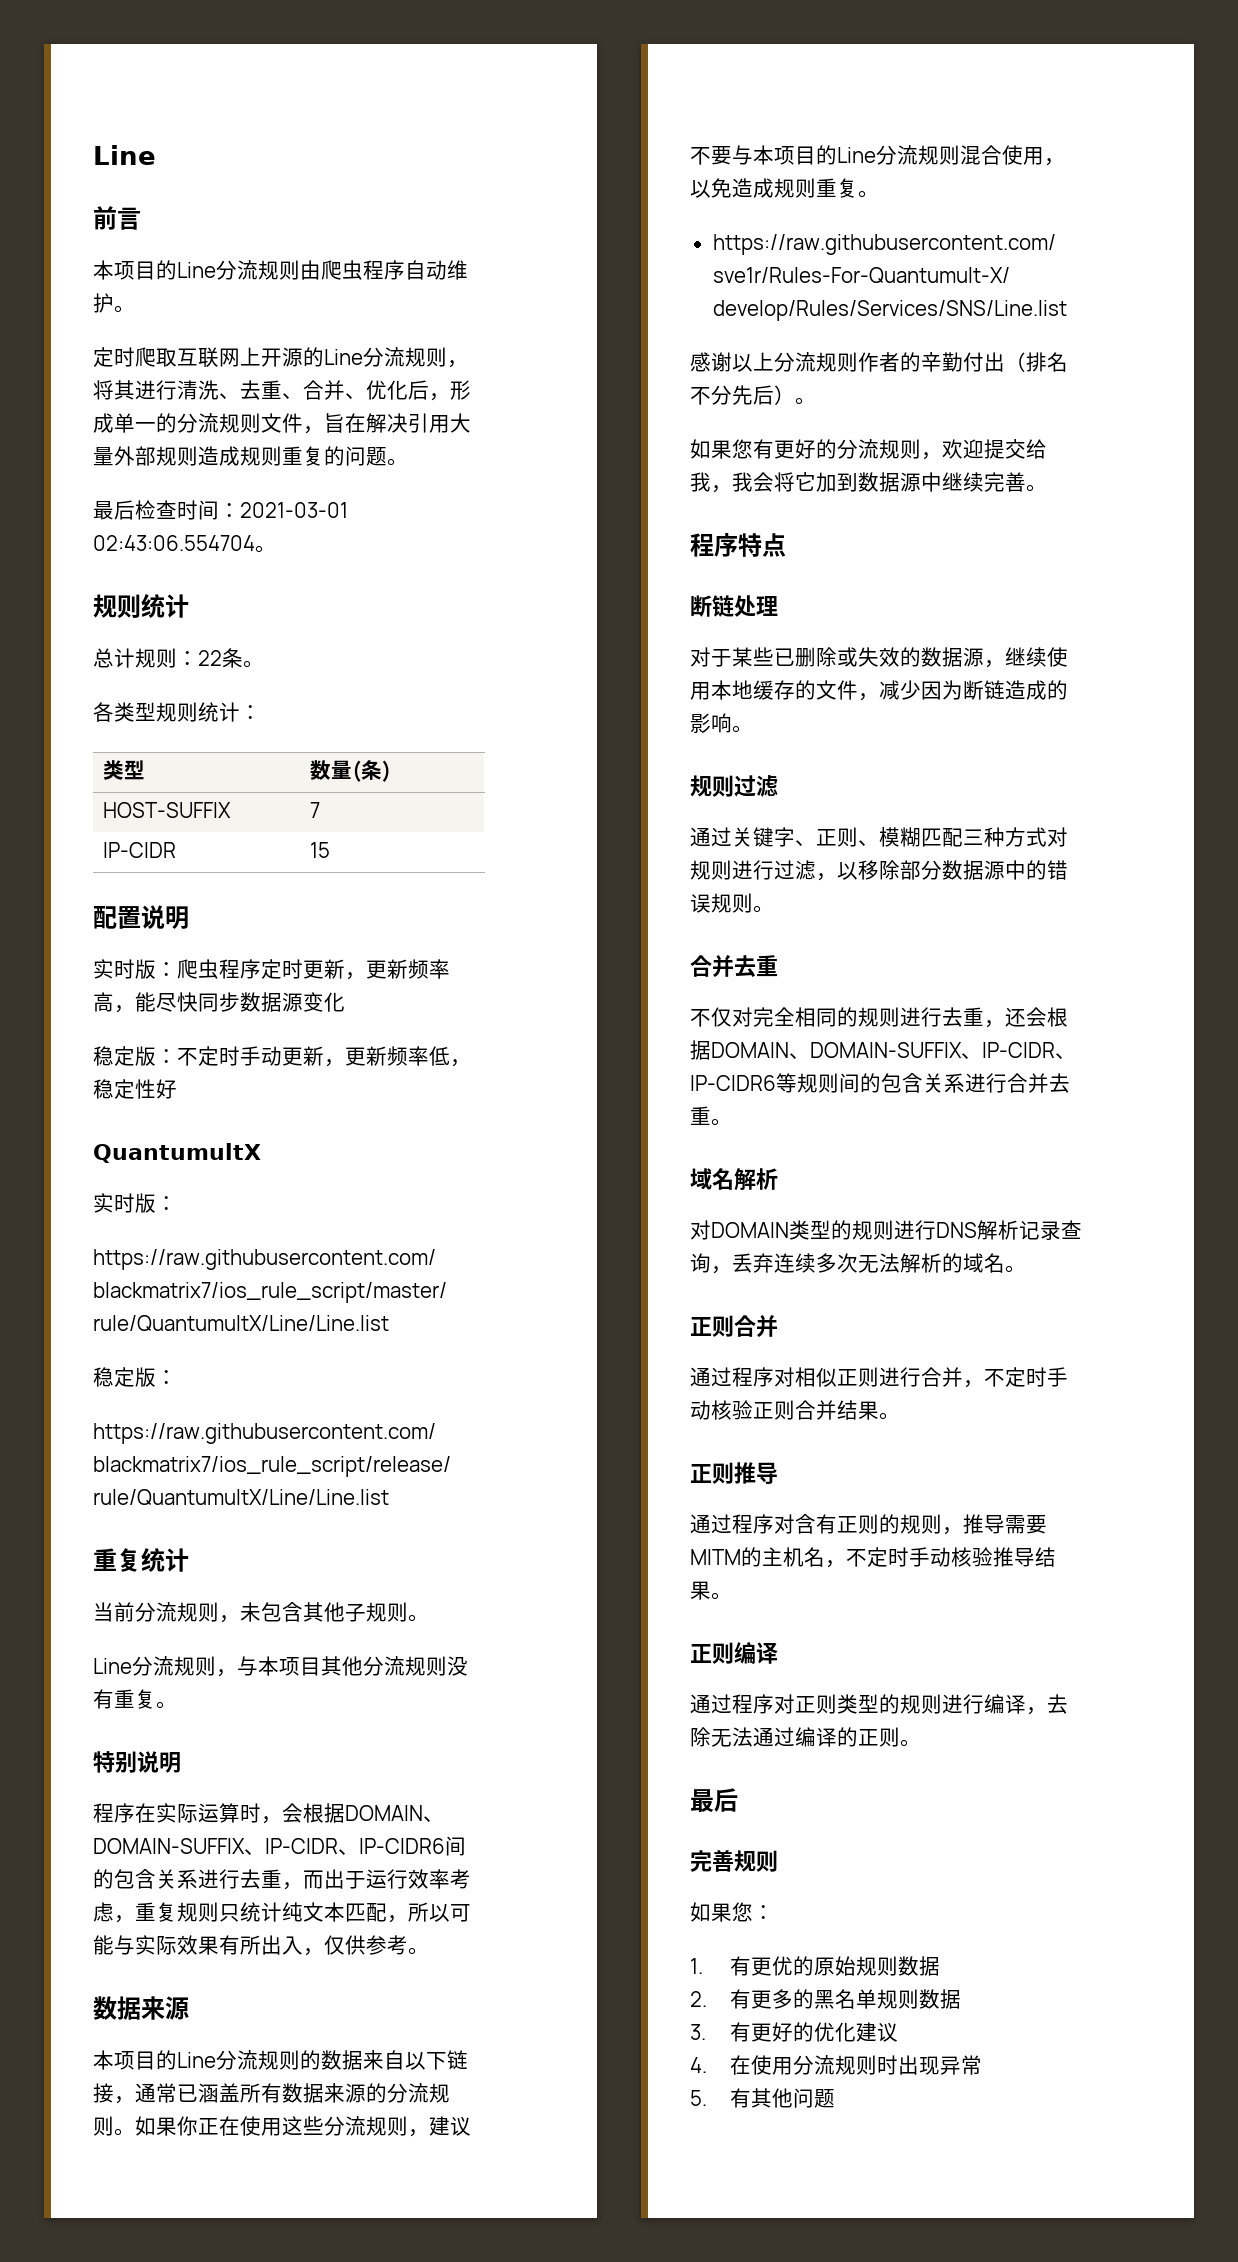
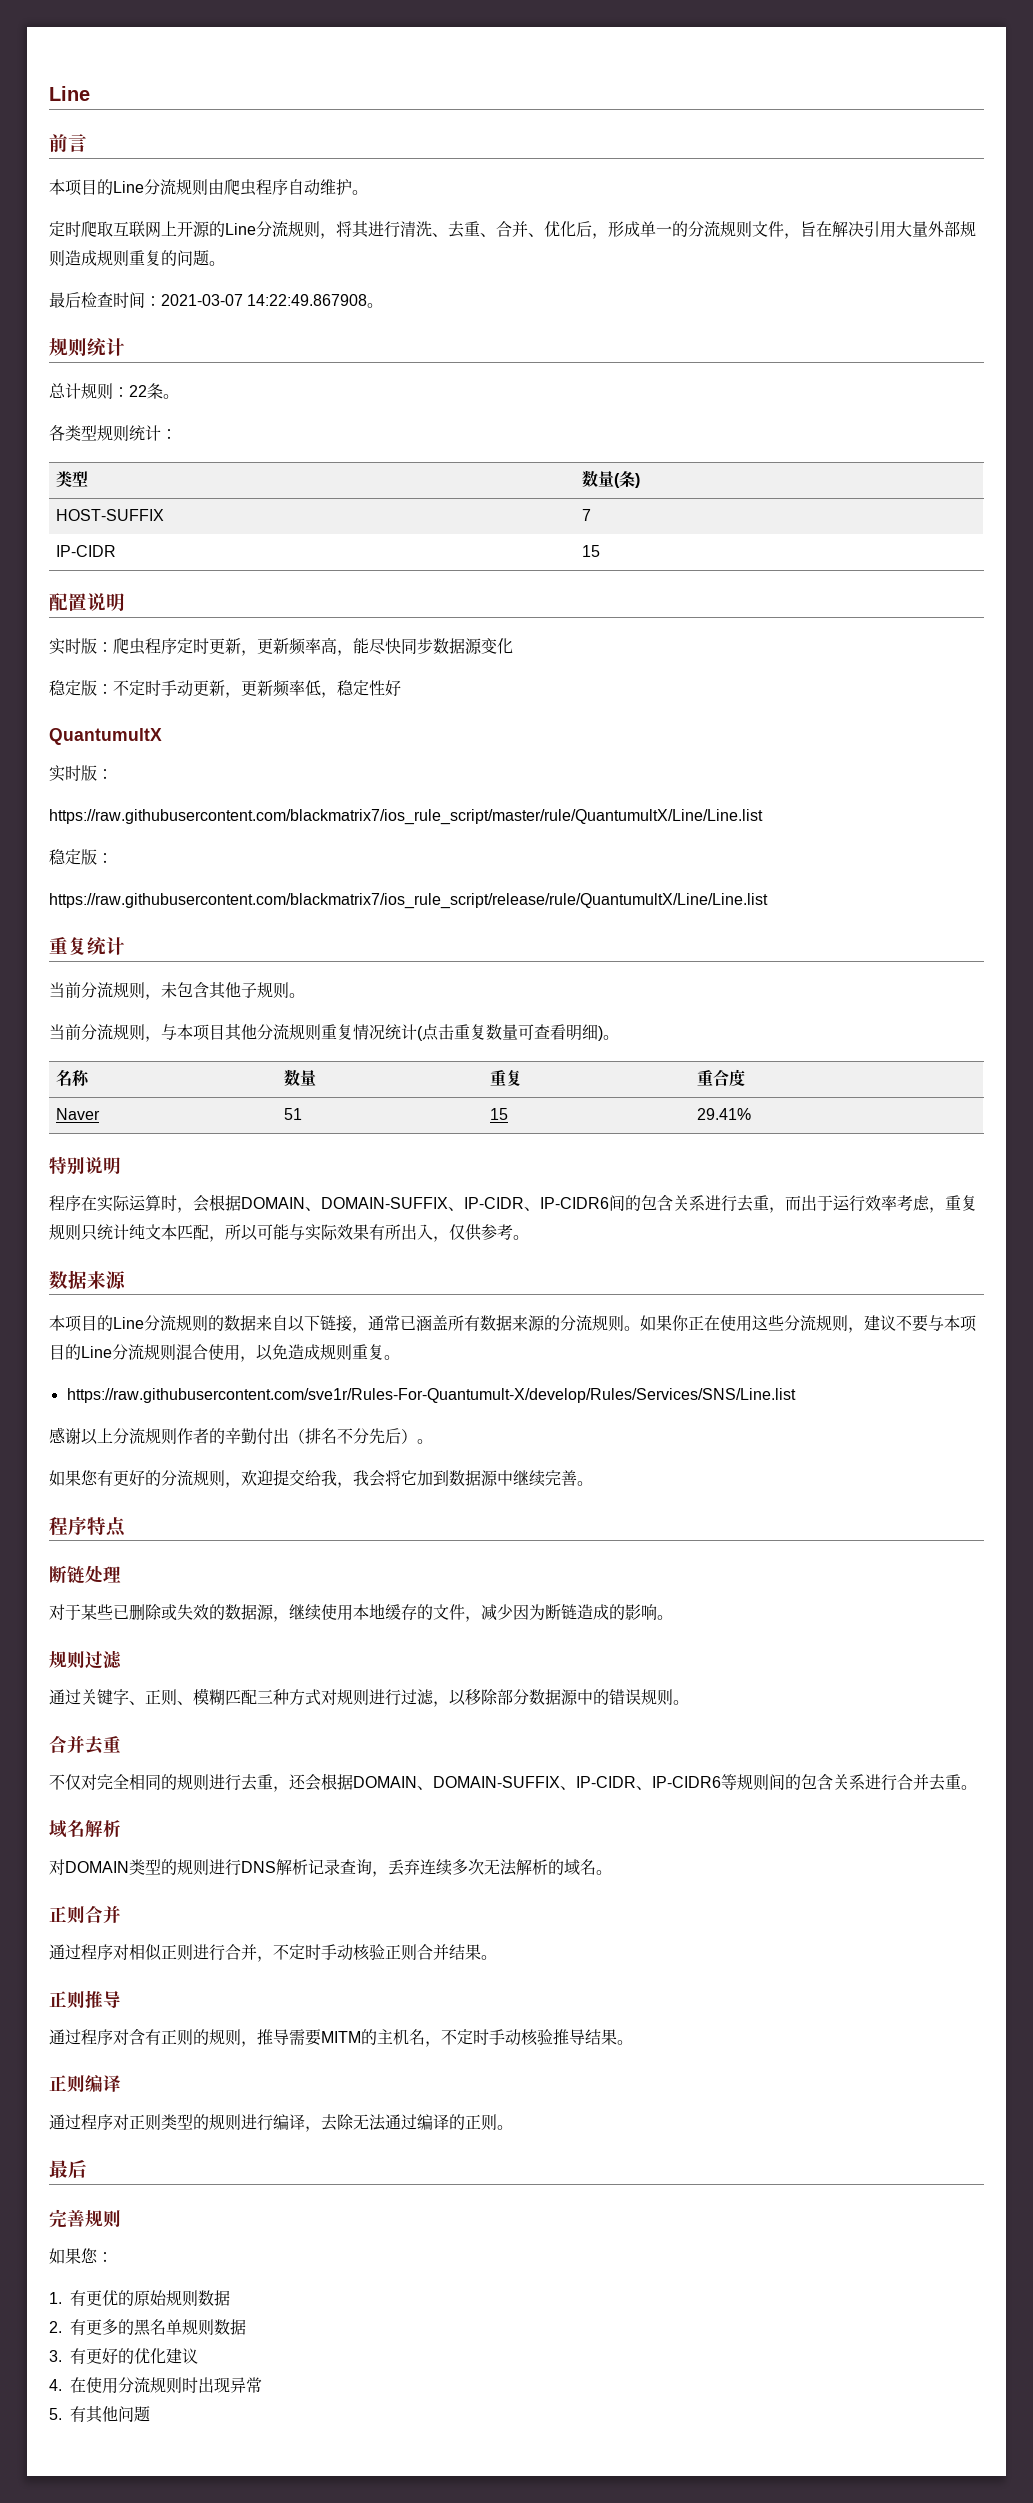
[240,502,348,518] [93,535,255,551] 2021-03-01 02:43:06.554704 -> [161,294,368,306] 2021-03-07 14:22:49.867908
[93,1658,132,1674] Line -> [49,1024,81,1040] 当前
[447,1656,468,1676] [93,1689,177,1709] 没有重复。 -> [321,1024,619,1041] [55,1069,90,1087] [283,1069,316,1087] [489,1069,522,1087] [696,1069,745,1087] [55,1108,100,1120] [283,1108,302,1120] [489,1108,508,1120] [696,1108,751,1120] 重复情况统计(点击重复数量可查看明细)。 // 名称 | 数量 | 重复 | 重合度 // Naver | 51 | 15 | 29.41%

